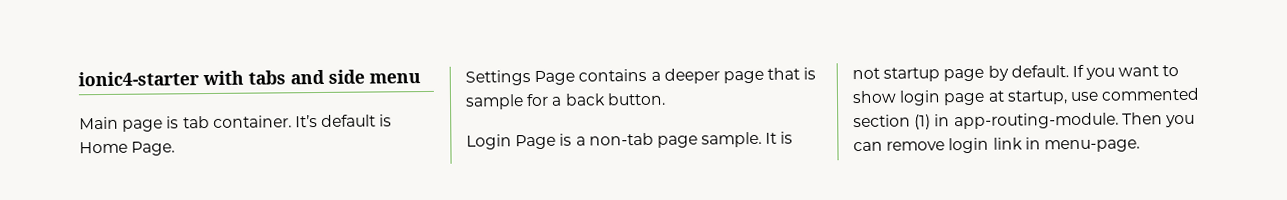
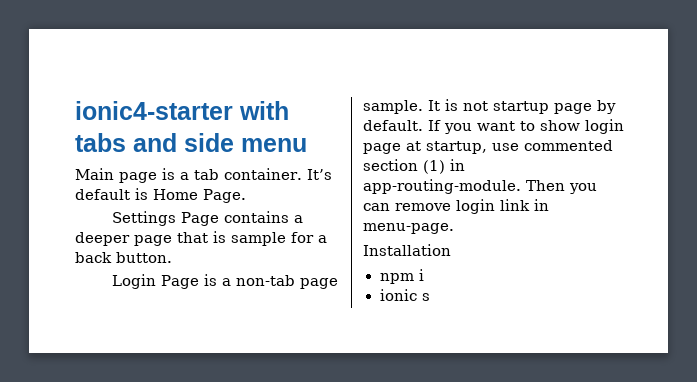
(180, 122) none -> [180,172,189,180] a
(1140, 146) none -> [363,244,451,256] [379,269,424,284] [379,289,430,301] // Installation // npm i // ionic s

